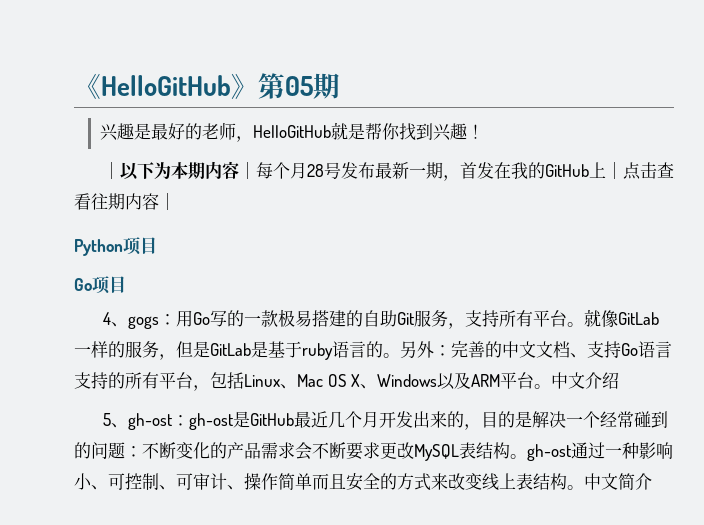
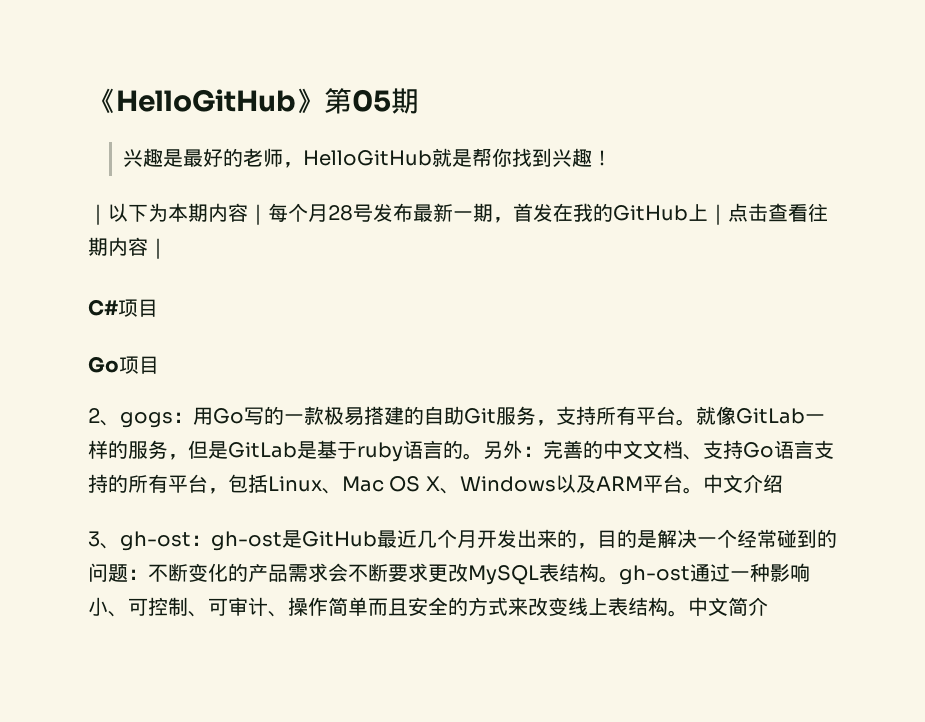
[74,239,123,256] Python -> [88,299,118,316] C#
[102,312,111,325] 4 -> [88,408,100,423] 2
[102,413,111,426] 5 -> [88,531,100,547] 3

